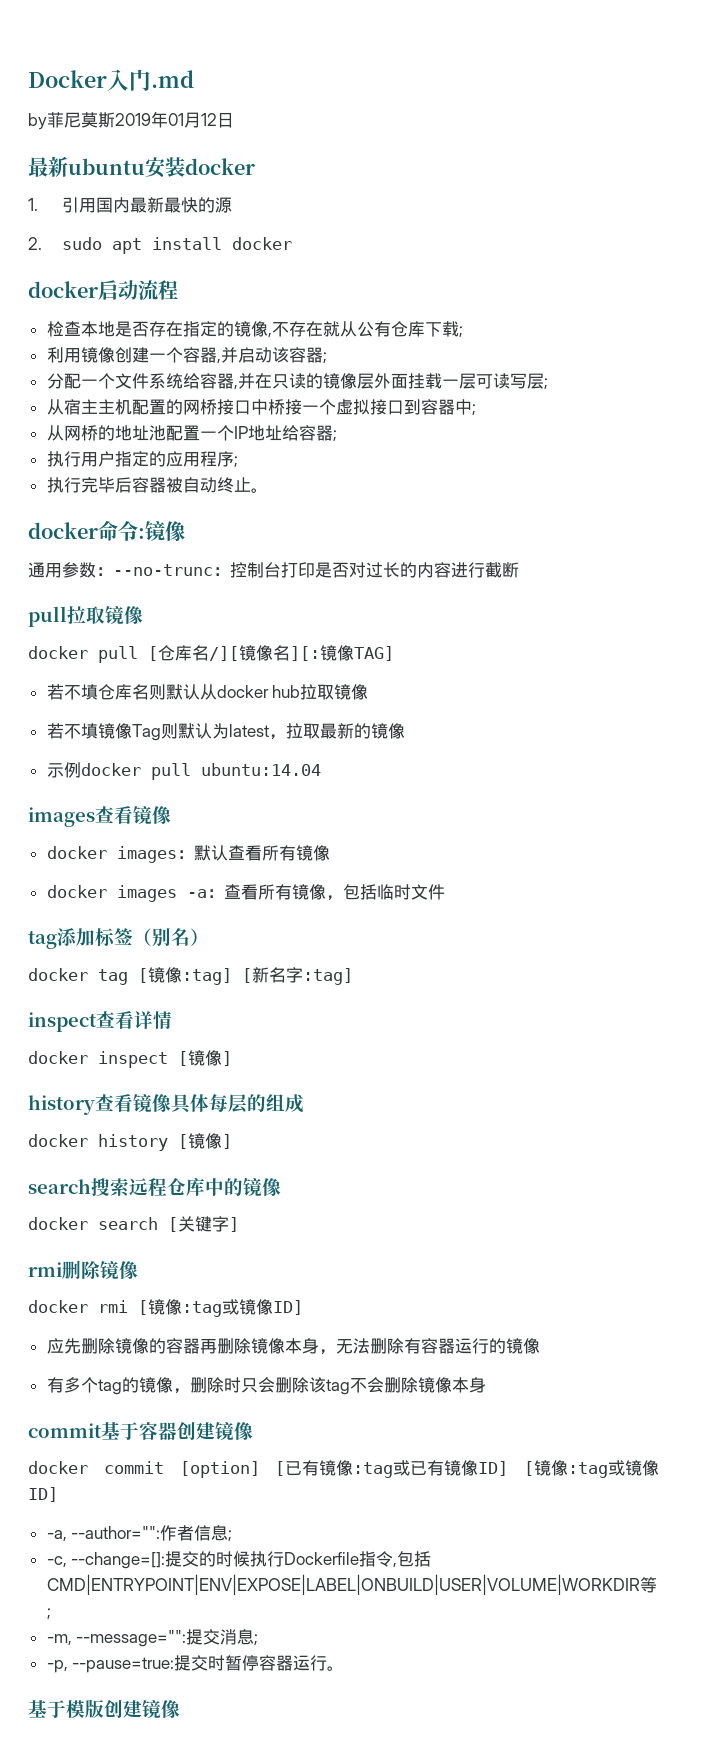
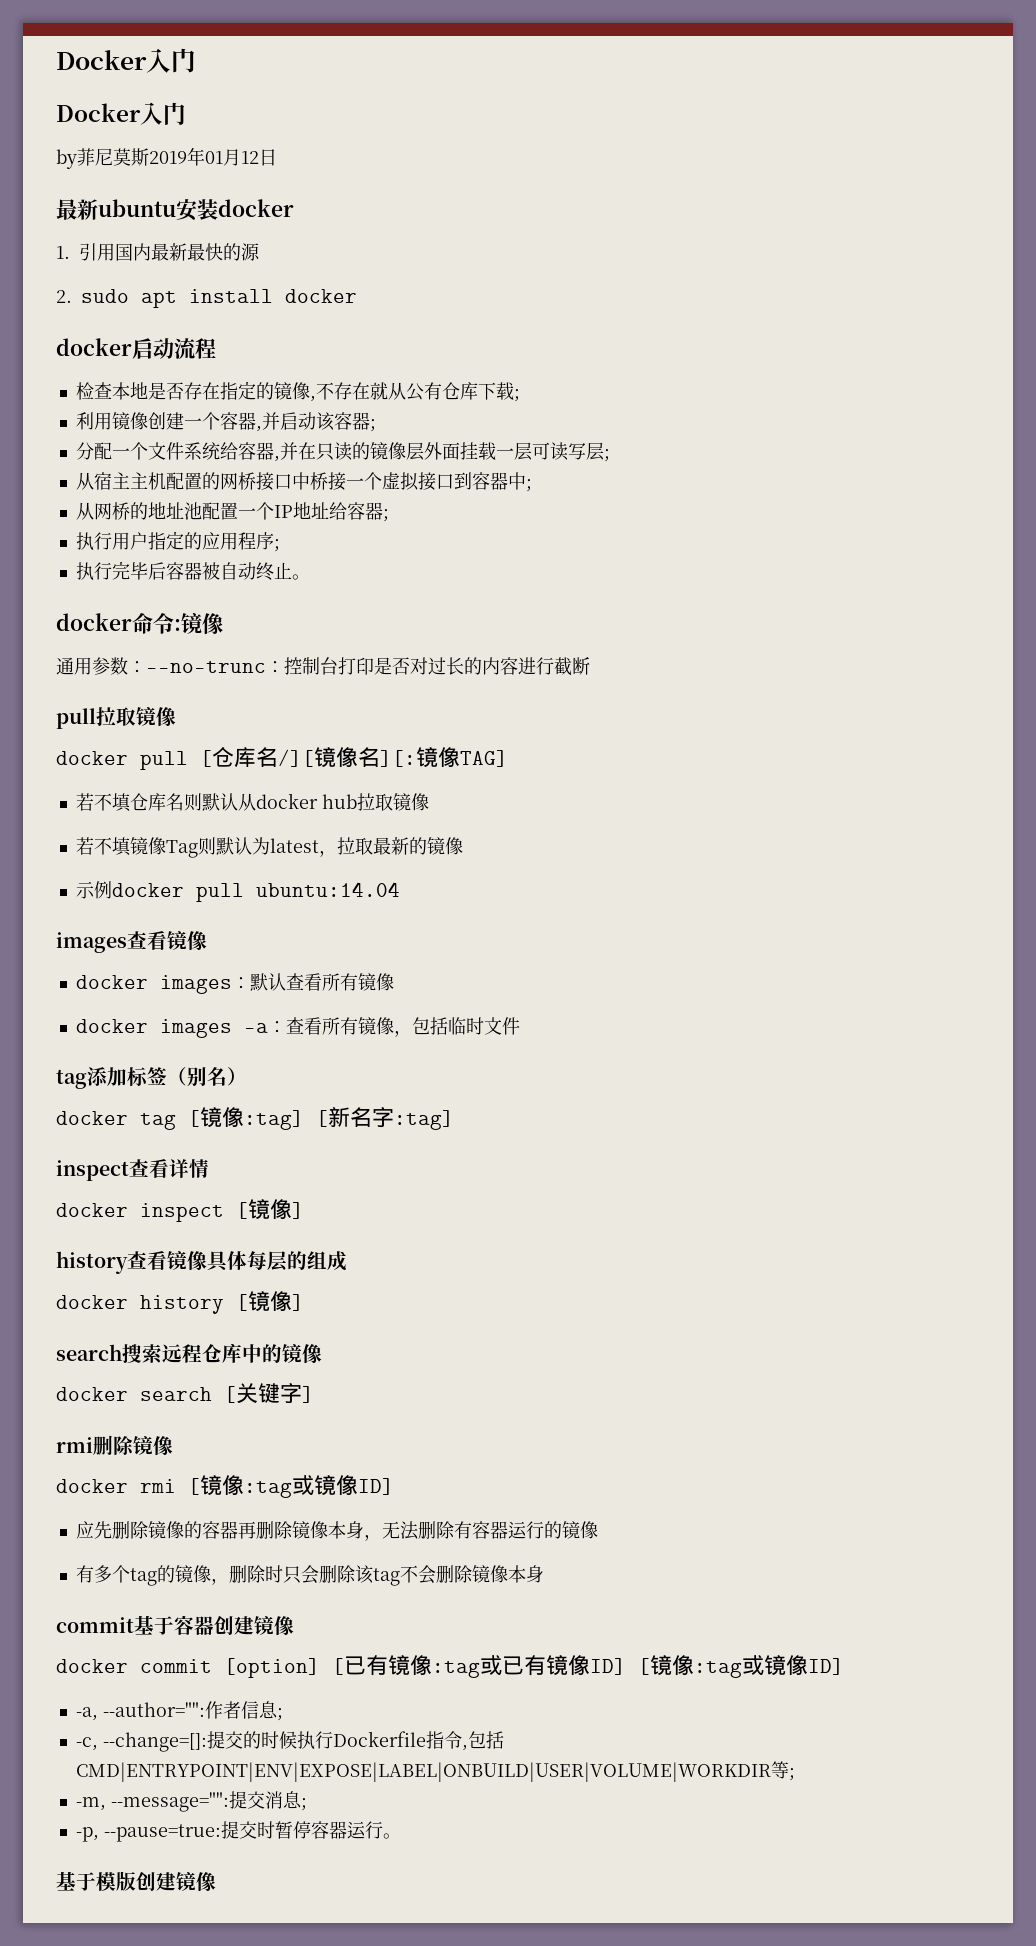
[28,69,194,91] Docker入门.md -> [56,48,196,73] [56,102,186,125] Docker入门 // Docker入门

